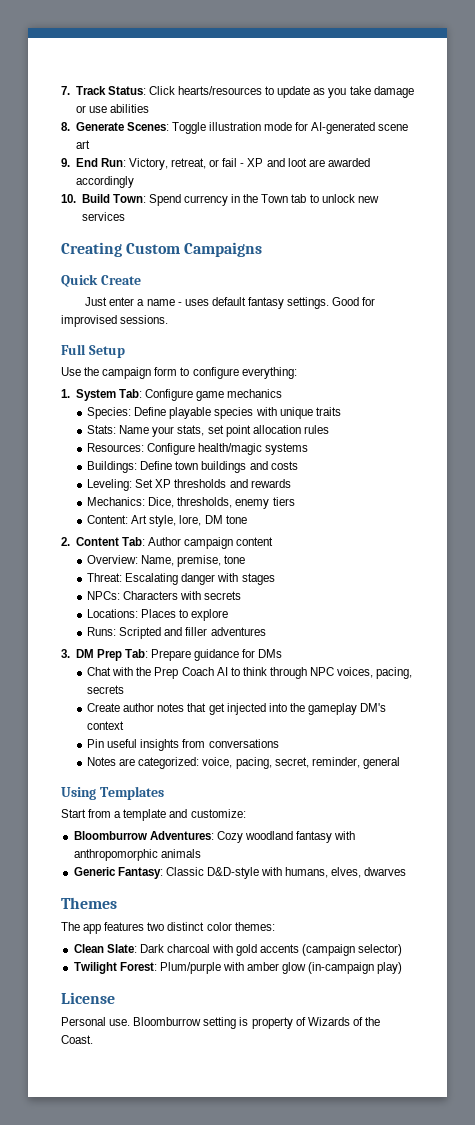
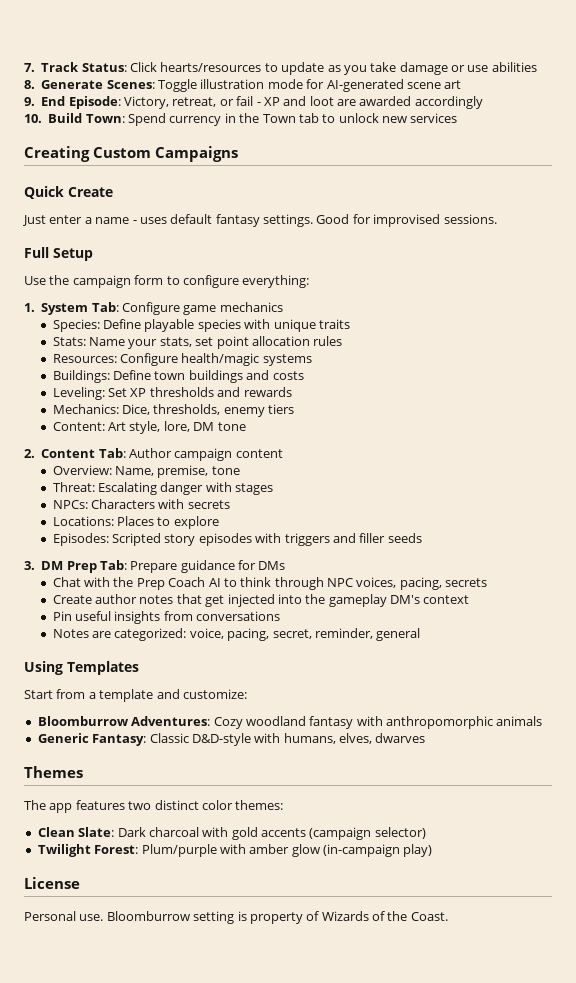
[100,158,126,167] Run: -> [68,96,121,109] Episode:
[87,627,162,639] Runs: Scripted -> [52,533,330,546] Episodes: Scripted story episodes with triggers
[210,627,266,636] adventures -> [387,533,422,543] seeds

